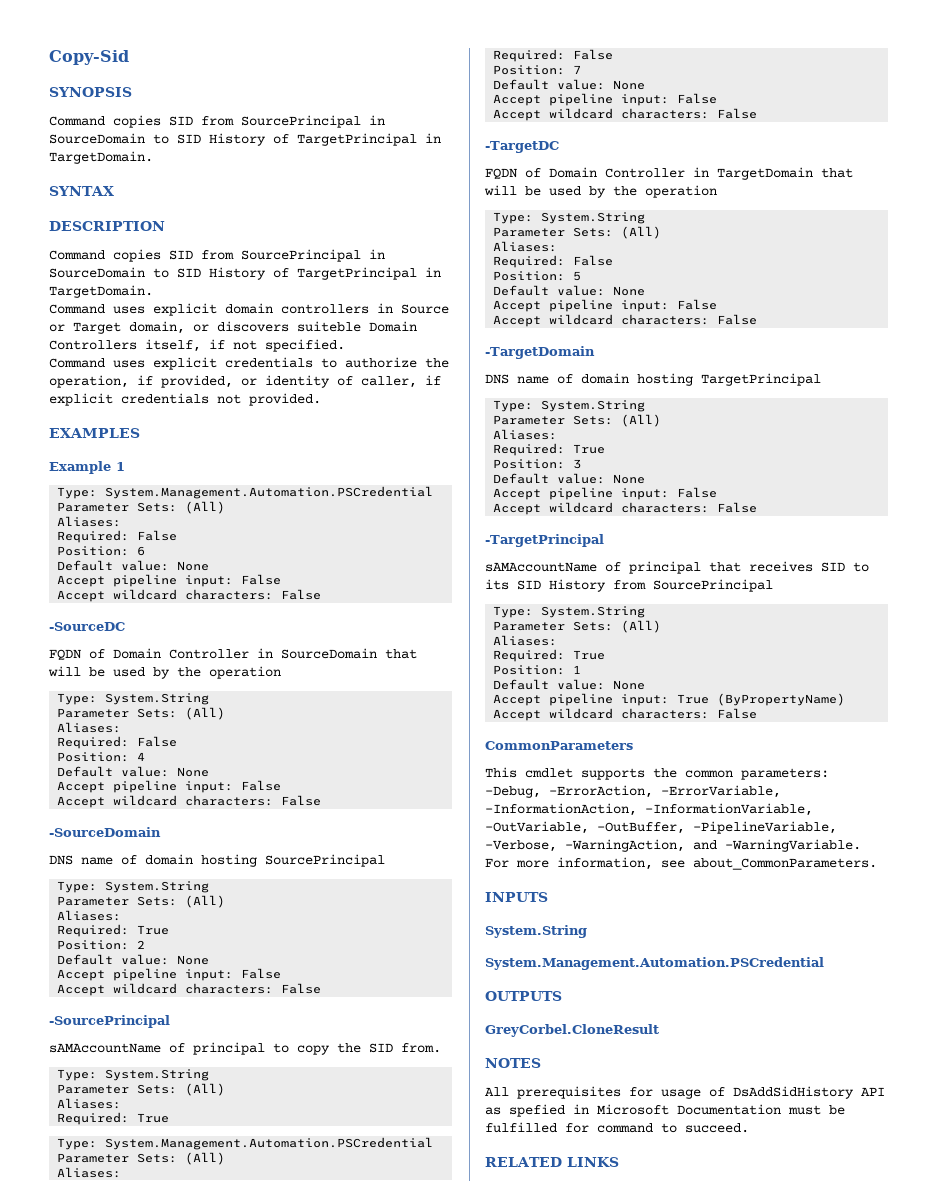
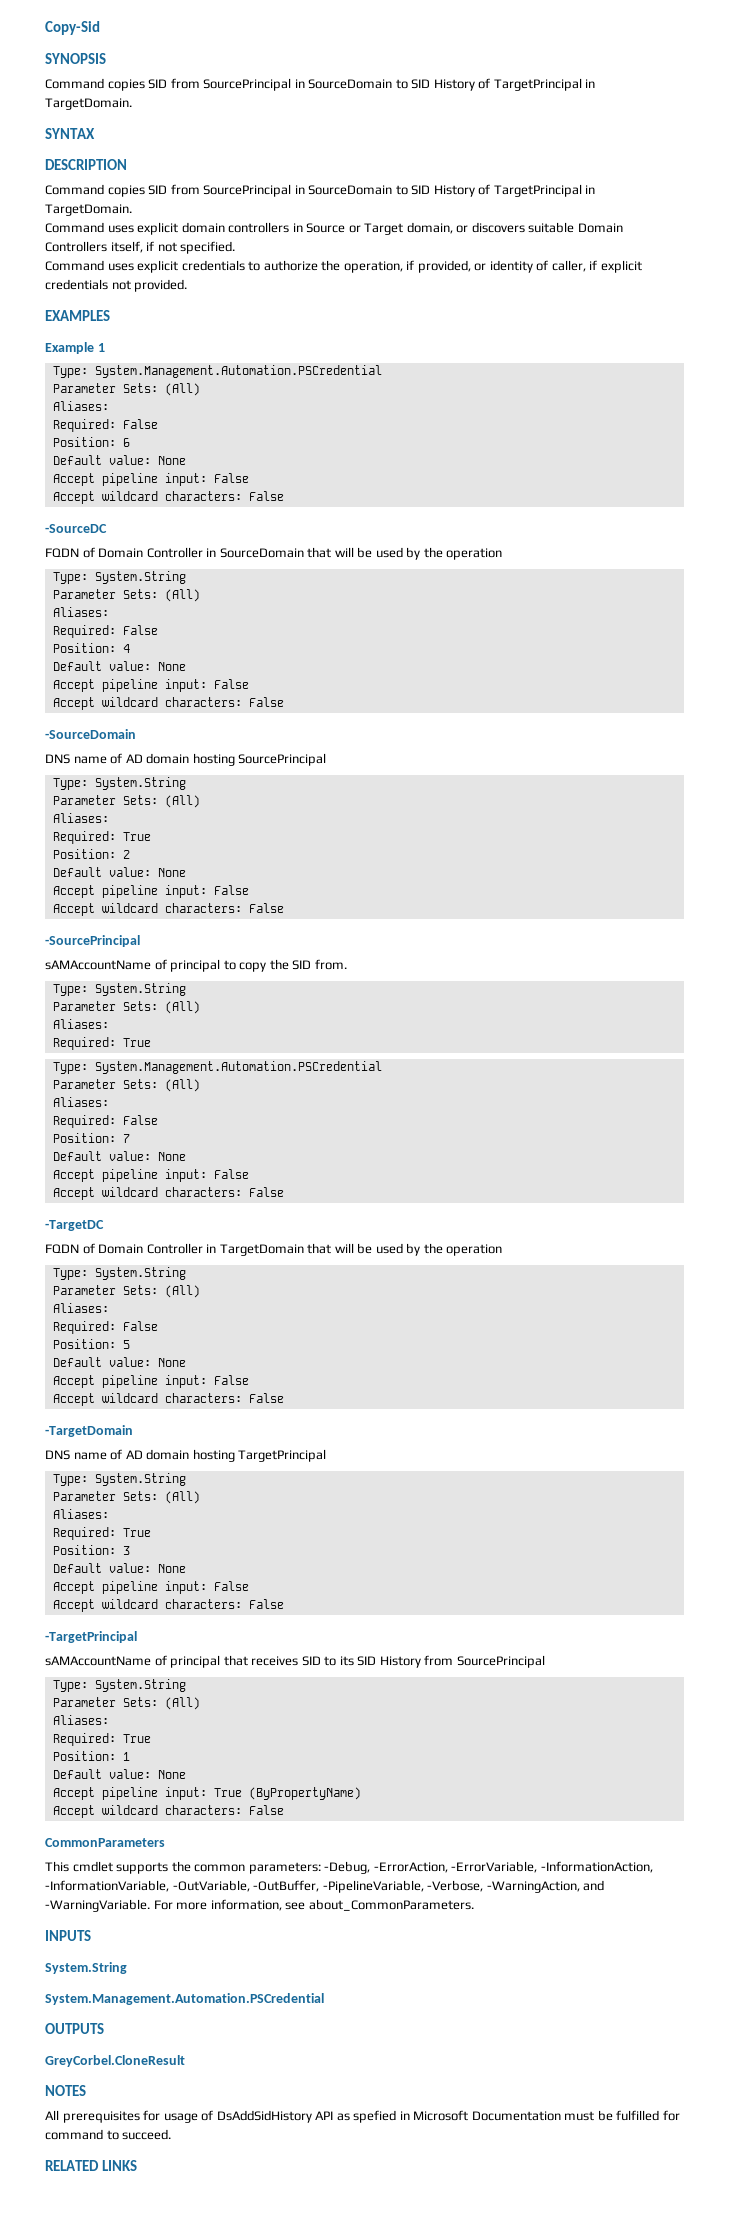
[297,321,361,332] suiteble -> [528,222,575,233] suitable
(137, 860) none -> [125,754,143,763] AD
(573, 379) none -> [125,1450,143,1459] AD

